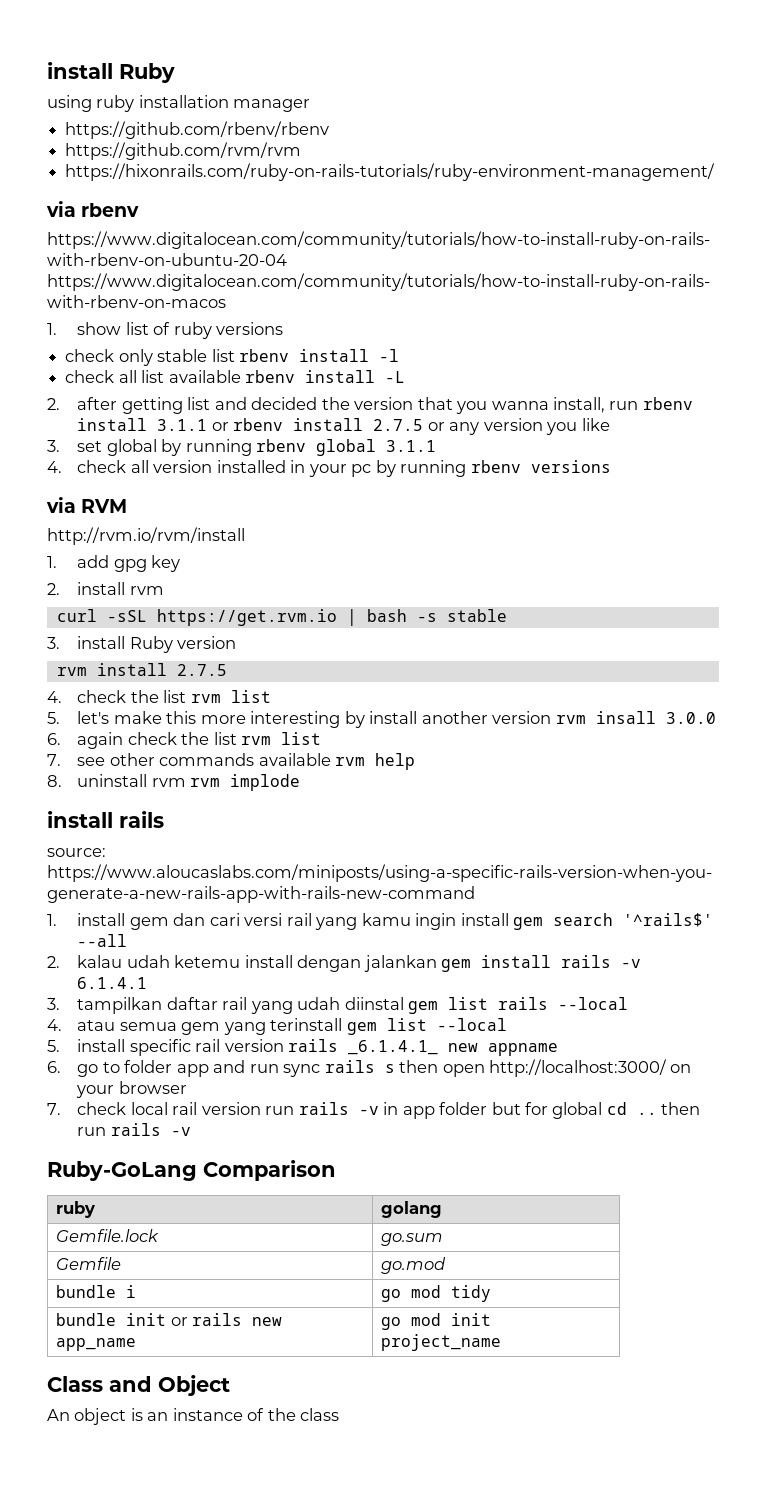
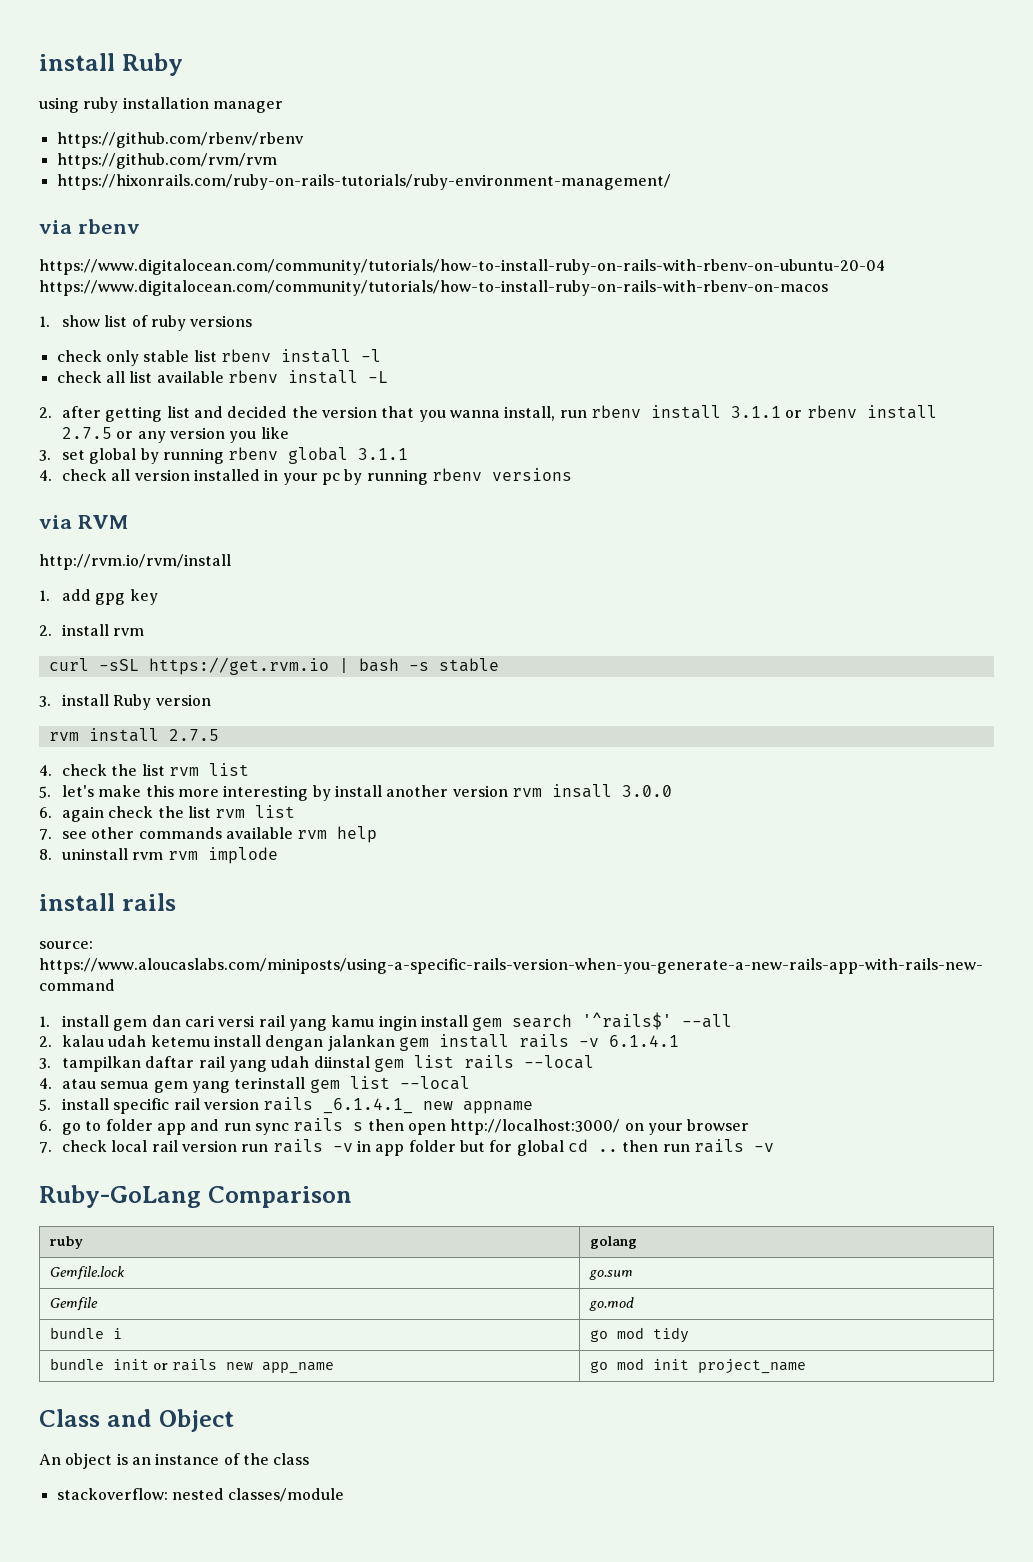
(340, 1414) none -> [56,1488,345,1502] // stackoverflow: nested classes/module

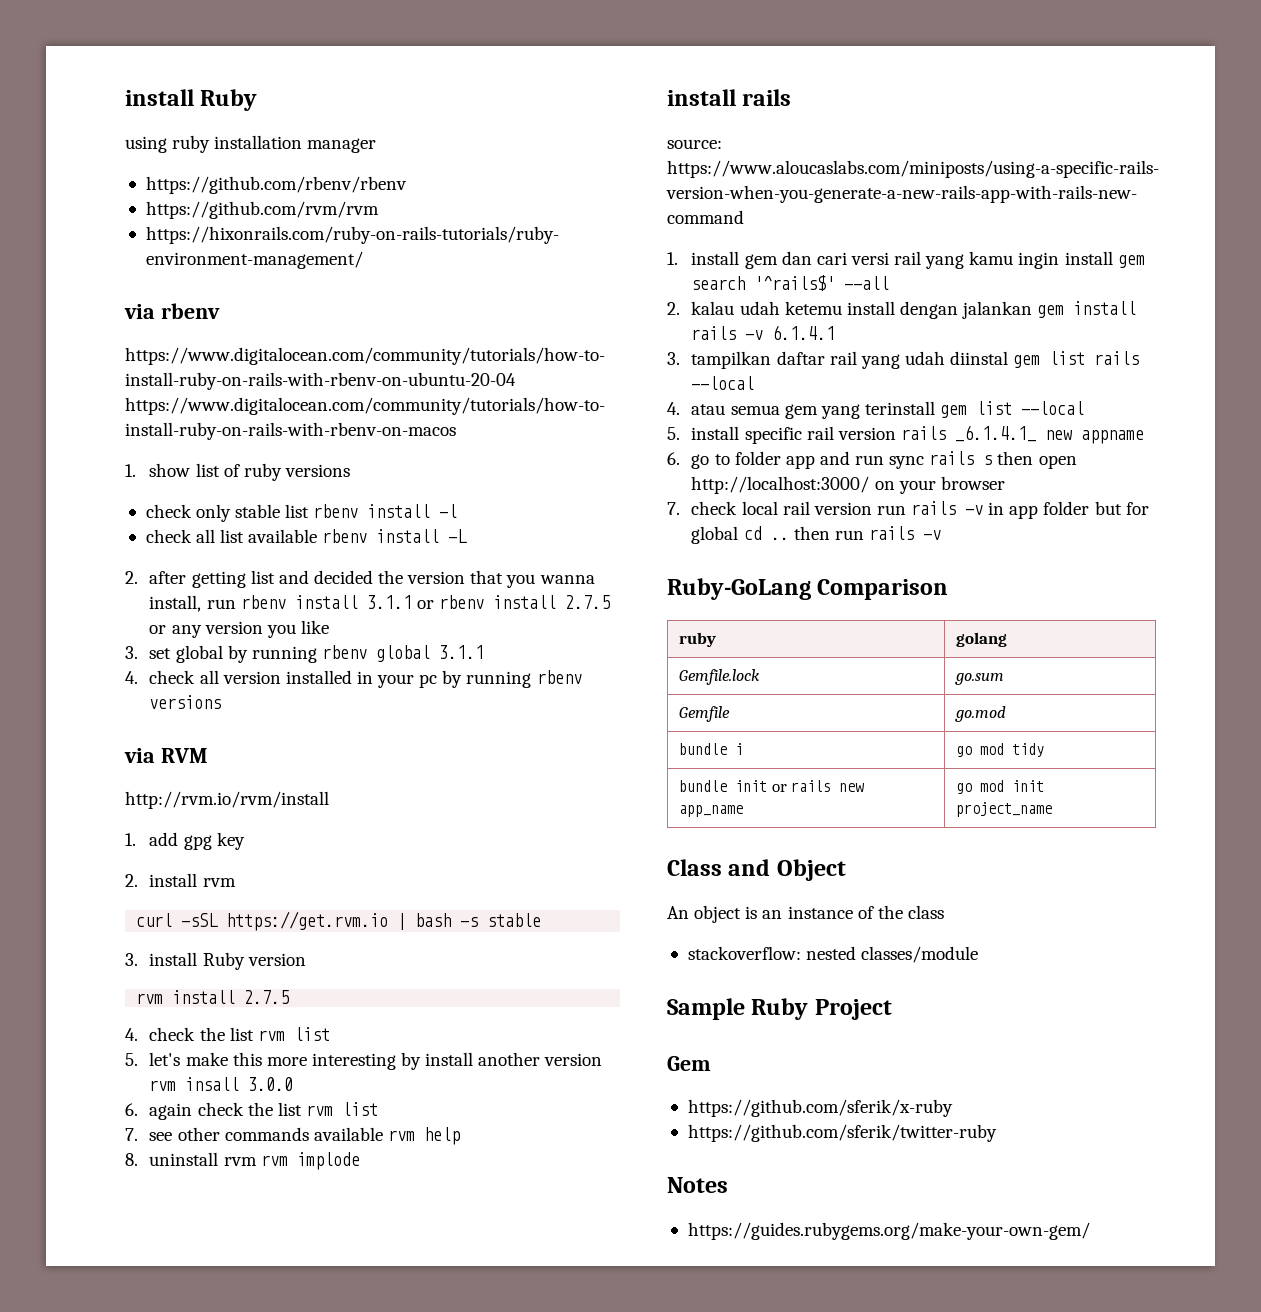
(345, 1495) none -> [667,998,892,1020] [667,1056,711,1071] [687,1099,953,1117] [687,1124,997,1142] [667,1177,728,1193] [687,1222,1090,1240] // Sample Ruby Project // Gem // https://github.com/sferik/x-ruby // https://github.com/sferik/twitter-ruby // Notes // https://guides.rubygems.org/make-your-own-gem/

